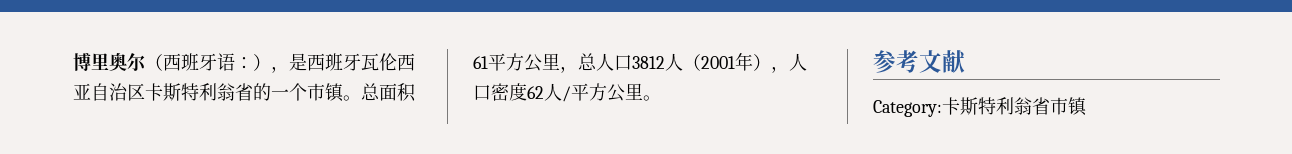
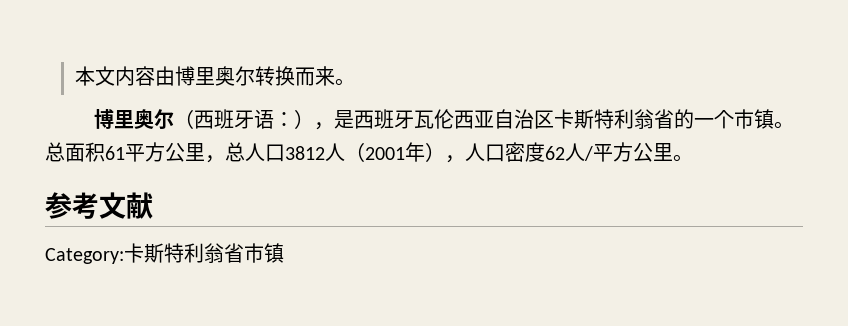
(73, 61) none -> [75,66,356,86] 本文内容由博里奥尔转换而来。 //

